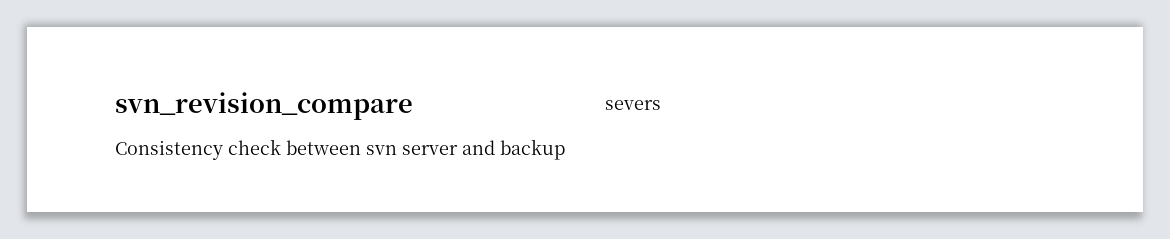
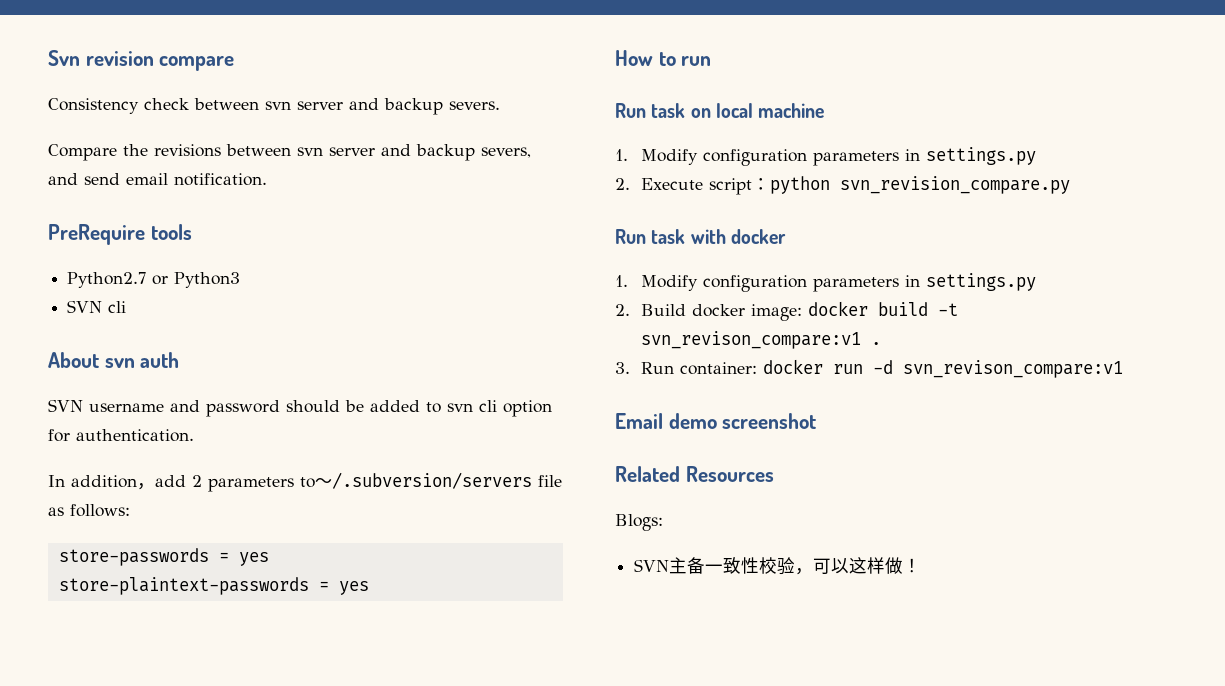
[115,92,413,120] svn_revision_compare -> [48,50,235,71] Svn revision compare
[605,100,661,110] severs -> [449,101,500,110] [48,144,531,161] [48,173,267,186] [48,224,192,245] [67,272,241,288] [67,300,127,313] [48,352,180,368] [48,399,552,417] [48,429,194,442] [48,472,562,492] [48,504,130,517] [58,548,269,566] [58,577,369,595] [615,50,712,66] [615,103,825,118] [615,147,1036,166] [615,176,1070,195] [615,229,786,244] [615,273,1036,292] [615,301,958,321] [640,331,881,349] [615,359,1123,378] [615,413,817,429] [615,466,774,482] [615,514,663,531] [634,557,922,575] severs. // Compare the revisions between svn server and backup severs, and send email notification. // PreRequire tools // Python2.7 or Python3 // SVN cli // About svn auth // SVN username and password should be added to svn cli option for authentication. // In addition，add 2 parameters to～/.subversion/servers file as follows: // store-passwords = yes // store-plaintext-passwords = yes // How to run // Run task on local machine // 1. Modify configuration parameters in settings.py // 2. Execute script：python svn_revision_compare.py // Run task with docker // 1. Modify configuration parameters in settings.py // 2. Build docker image: docker build -t svn_revison_compare:v1 . // 3. Run container: docker run -d svn_revison_compare:v1 // Email demo screenshot // Related Resources // Blogs: // SVN主备一致性校验，可以这样做！

